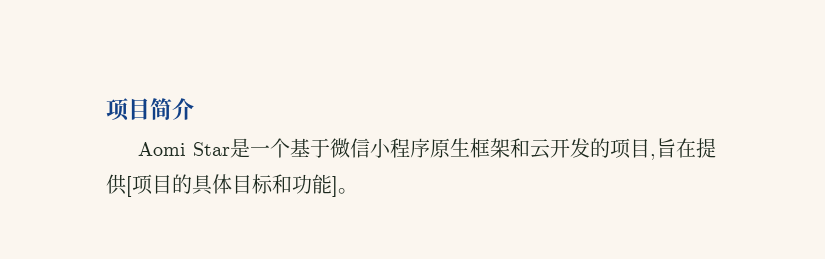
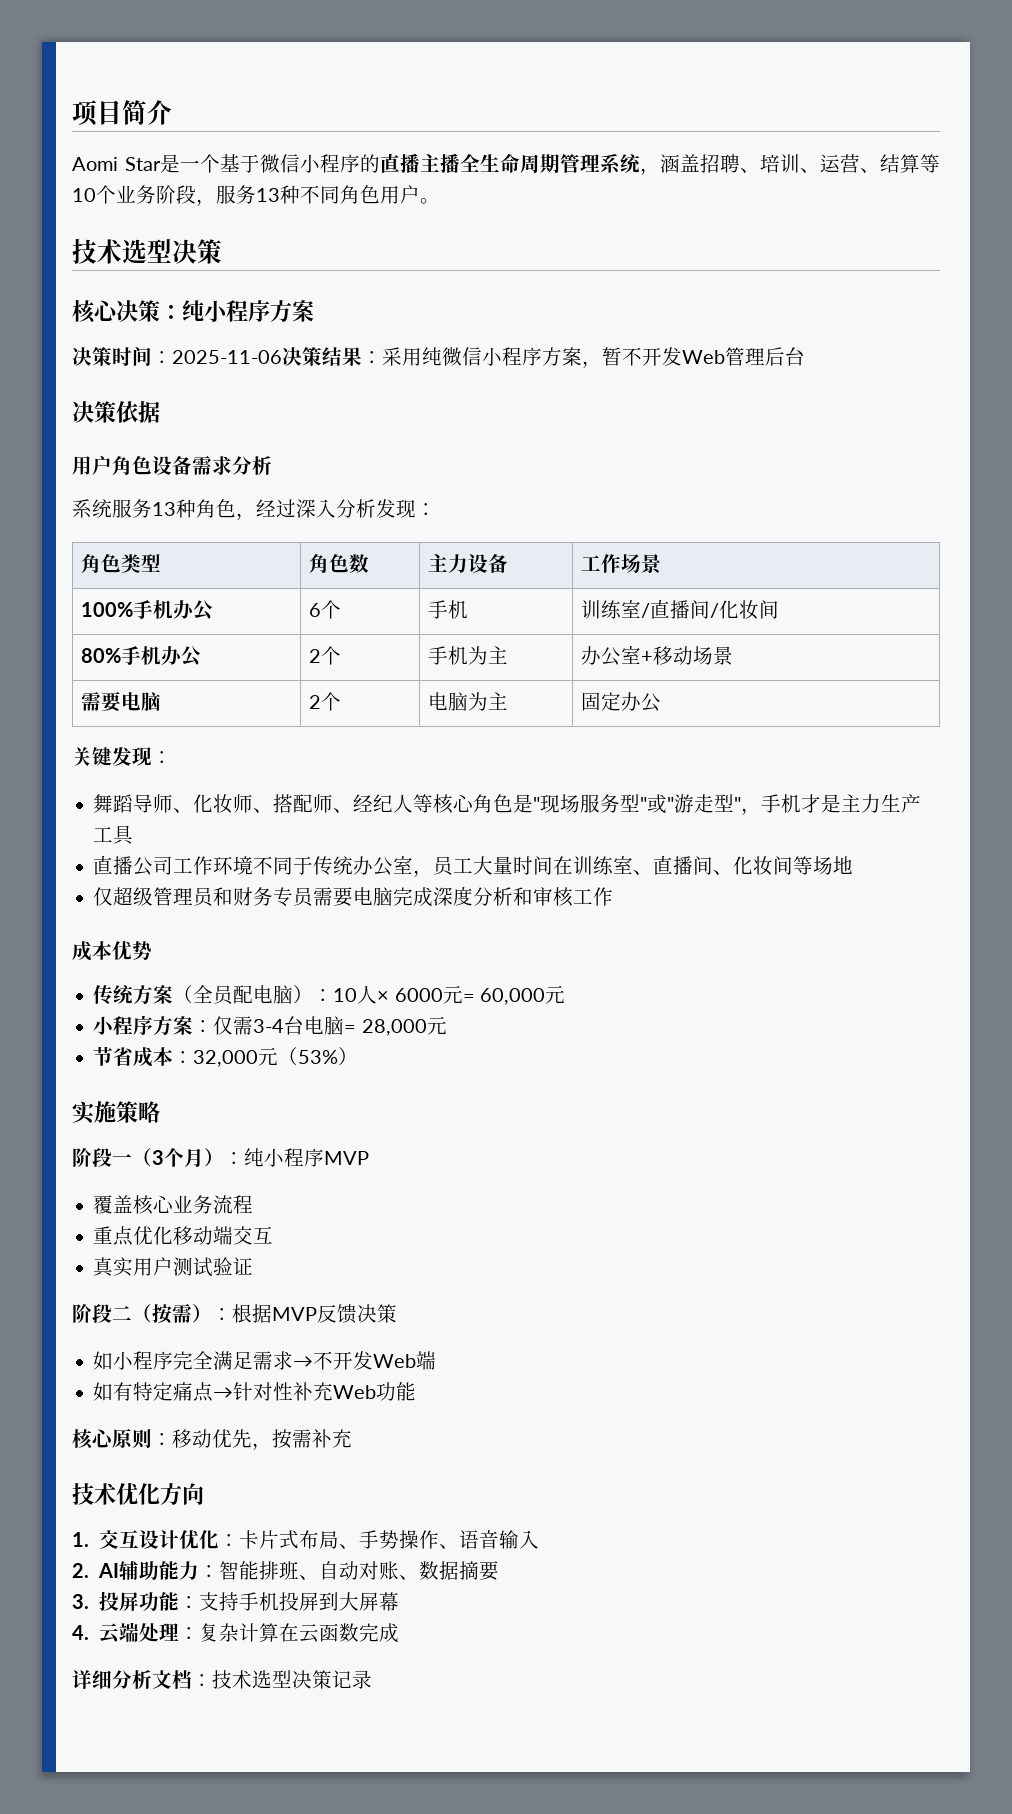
[429,138,716,160] [106,174,358,197] 原生框架和云开发的项目,旨在提供[项目的具体目标和功能]。 -> [360,153,940,175] [72,185,440,206] [72,239,222,264] [72,300,314,324] [72,347,805,368] [72,401,160,423] [72,455,272,475] [72,499,436,520] [80,554,161,573] [308,554,369,573] [427,554,508,573] [580,554,661,574] [80,600,213,621] [308,600,341,619] [427,600,468,619] [580,599,779,620] [80,646,201,667] [308,646,341,665] [427,646,508,665] [580,646,733,666] [80,691,161,712] [308,692,341,711] [427,692,508,711] [580,692,661,712] [72,747,172,766] [93,794,922,815] [93,825,135,845] [93,855,854,877] [93,887,614,907] [72,941,152,961] [93,985,565,1005] [93,1015,447,1036] [93,1046,359,1067] [72,1101,160,1124] [72,1148,369,1168] [93,1195,254,1215] [93,1226,274,1246] [93,1257,254,1277] [72,1303,397,1324] [93,1351,437,1370] [93,1382,417,1402] [72,1429,352,1450] [72,1483,204,1505] [72,1530,539,1549] [72,1561,499,1581] [72,1591,399,1611] [72,1622,399,1644] [72,1670,372,1689] 的直播主播全生命周期管理系统，涵盖招聘、培训、运营、结算等10个业务阶段，服务13种不同角色用户。 // 技术选型决策 // 核心决策：纯小程序方案 // 决策时间：2025-11-06决策结果：采用纯微信小程序方案，暂不开发Web管理后台 // 决策依据 // 用户角色设备需求分析 // 系统服务13种角色，经过深入分析发现： // 角色类型 | 角色数 | 主力设备 | 工作场景 // 100%手机办公 | 6个 | 手机 | 训练室/直播间/化妆间 // 80%手机办公 | 2个 | 手机为主 | 办公室+移动场景 // 需要电脑 | 2个 | 电脑为主 | 固定办公 // 关键发现： // 舞蹈导师、化妆师、搭配师、经纪人等核心角色是"现场服务型"或"游走型"，手机才是主力生产工具 // 直播公司工作环境不同于传统办公室，员工大量时间在训练室、直播间、化妆间等场地 // 仅超级管理员和财务专员需要电脑完成深度分析和审核工作 // 成本优势 // 传统方案（全员配电脑）：10人× 6000元= 60,000元 // 小程序方案：仅需3-4台电脑= 28,000元 // 节省成本：32,000元（53%） // 实施策略 // 阶段一（3个月）：纯小程序MVP // 覆盖核心业务流程 // 重点优化移动端交互 // 真实用户测试验证 // 阶段二（按需）：根据MVP反馈决策 // 如小程序完全满足需求→不开发Web端 // 如有特定痛点→针对性补充Web功能 // 核心原则：移动优先，按需补充 // 技术优化方向 // 1.交互设计优化：卡片式布局、手势操作、语音输入 // 2. AI辅助能力：智能排班、自动对账、数据摘要 // 3.投屏功能：支持手机投屏到大屏幕 // 4.云端处理：复杂计算在云函数完成 // 详细分析文档：技术选型决策记录

